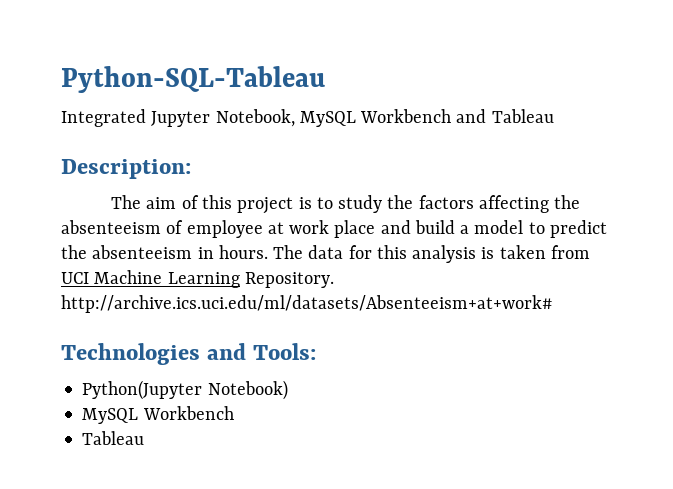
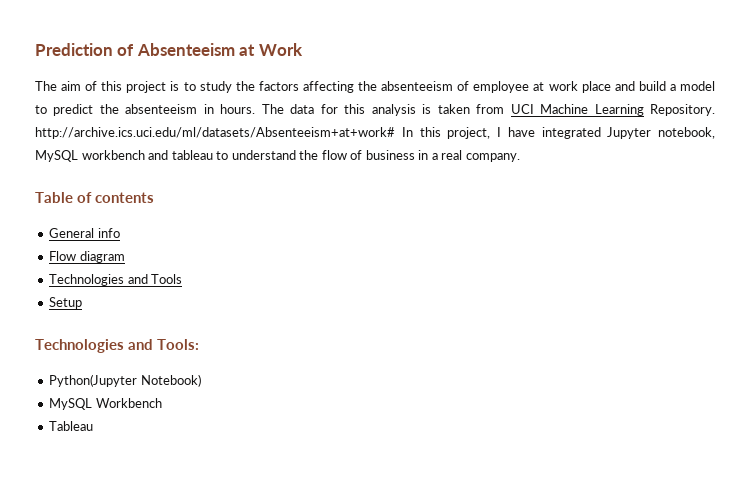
[61,66,325,93] [61,109,554,127] [61,159,191,179] Python-SQL-Tableau // Integrated Jupyter Notebook, MySQL Workbench and Tableau // Description: -> [35,43,303,56] Prediction of Absenteeism at Work
(553, 304) none -> [401,127,715,139] [35,150,520,162] [35,192,155,203] [49,228,120,238] [49,251,125,263] [49,274,183,286] [49,297,83,309] In this project, I have integrated Jupyter notebook, MySQL workbench and tableau to understand the flow of business in a real company. // Table of contents // General info // Flow diagram // Technologies and Tools // Setup

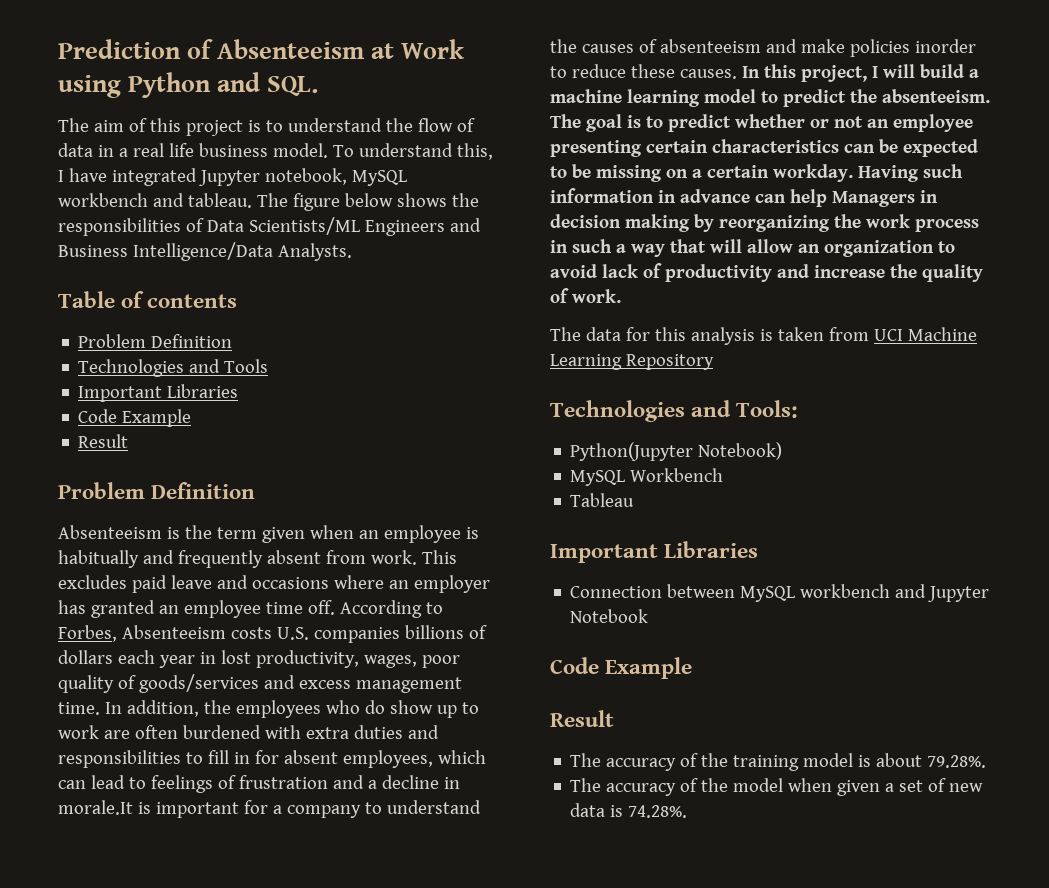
(303, 49) none -> [58,72,319,98] using Python and SQL.
[199,81,715,93] [35,104,256,116] study the factors affecting the absenteeism of employee at work place and build a model to predict the absenteeism in hours. -> [287,118,475,132] [58,143,493,160] [58,168,407,186] [58,193,479,211] [58,217,481,236] [58,242,352,261] [58,291,238,308] [78,334,233,348] [78,359,269,377] [78,384,239,402] [78,409,192,427] [78,434,129,448] [58,482,256,499] [58,525,479,543] [58,550,457,568] [58,575,490,593] [58,600,443,618] [58,625,487,643] [58,650,460,668] [58,674,462,693] [58,700,479,718] [58,725,439,739] [58,750,486,768] [58,775,460,793] [58,800,481,818] [550,39,976,57] [550,64,979,82] [550,89,990,107] [550,114,973,132] [550,139,978,157] [550,164,963,182] [550,188,938,207] [550,214,979,232] [550,239,955,257] [550,263,983,282] [550,288,621,303] understand the flow of data in a real life business model. To understand this, I have integrated Jupyter notebook, MySQL workbench and tableau. The figure below shows the responsibilities of Data Scientists/ML Engineers and Business Intelligence/Data Analysts. // Table of contents // Problem Definition // Technologies and Tools // Important Libraries // Code Example // Result // Problem Definition // Absenteeism is the term given when an employee is habitually and frequently absent from work. This excludes paid leave and occasions where an employer has granted an employee time off. According to Forbes, Absenteeism costs U.S. companies billions of dollars each year in lost productivity, wages, poor quality of goods/services and excess management time. In addition, the employees who do show up to work are often burdened with extra duties and responsibilities to fill in for absent employees, which can lead to feelings of frustration and a decline in morale.It is important for a company to understand the causes of absenteeism and make policies inorder to reduce these causes. In this project, I will build a machine learning model to predict the absenteeism. The goal is to predict whether or not an employee presenting certain characteristics can be expected to be missing on a certain workday. Having such information in advance can help Managers in decision making by reorganizing the work process in such a way that will allow an organization to avoid lack of productivity and increase the quality of work. //
[650,104,716,116] [35,127,715,139] [35,150,520,162] [35,192,155,203] [49,228,120,238] [49,251,125,263] [49,274,183,286] [49,297,83,309] Repository. http://archive.ics.uci.edu/ml/datasets/Absenteeism+at+work# In this project, I have integrated Jupyter notebook, MySQL workbench and tableau to understand the flow of business in a real company. // Table of contents // General info // Flow diagram // Technologies and Tools // Setup -> [625,354,714,370] Repository
(94, 426) none -> [550,541,759,563] [570,584,990,602] [570,609,649,623] [550,657,693,679] [550,710,614,727] [570,753,987,771] [570,778,984,796] [570,803,688,818] // Important Libraries // Connection between MySQL workbench and Jupyter Notebook // Code Example // Result // The accuracy of the training model is about 79.28%. // The accuracy of the model when given a set of new data is 74.28%.

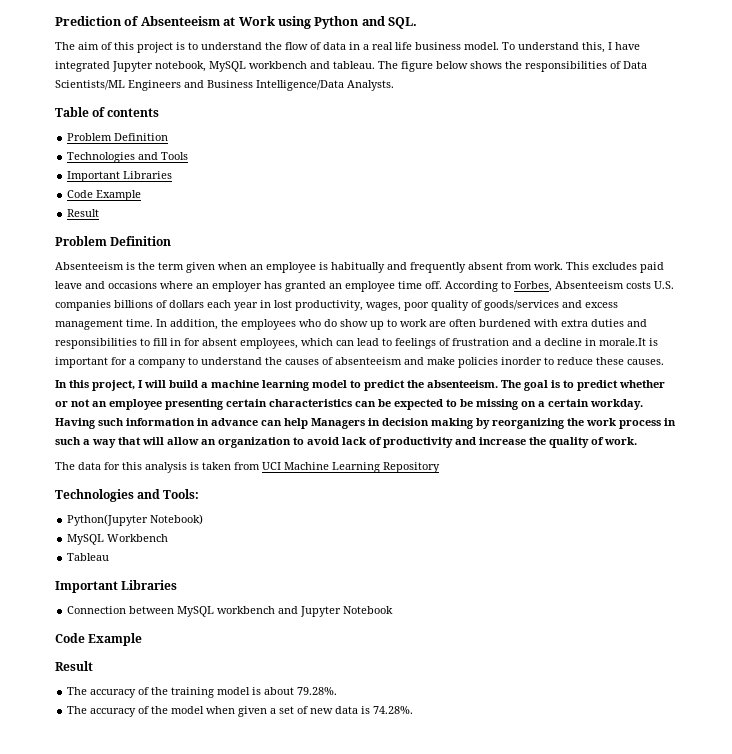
(737, 74) none -> (664, 362) //

